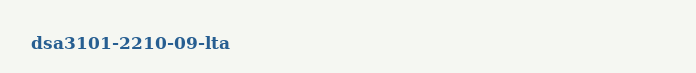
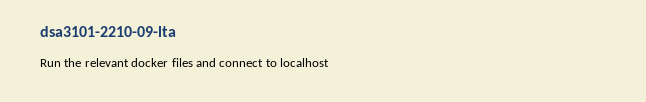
(230, 42) none -> [40,58,329,67] // Run the relevant docker files and connect to localhost

